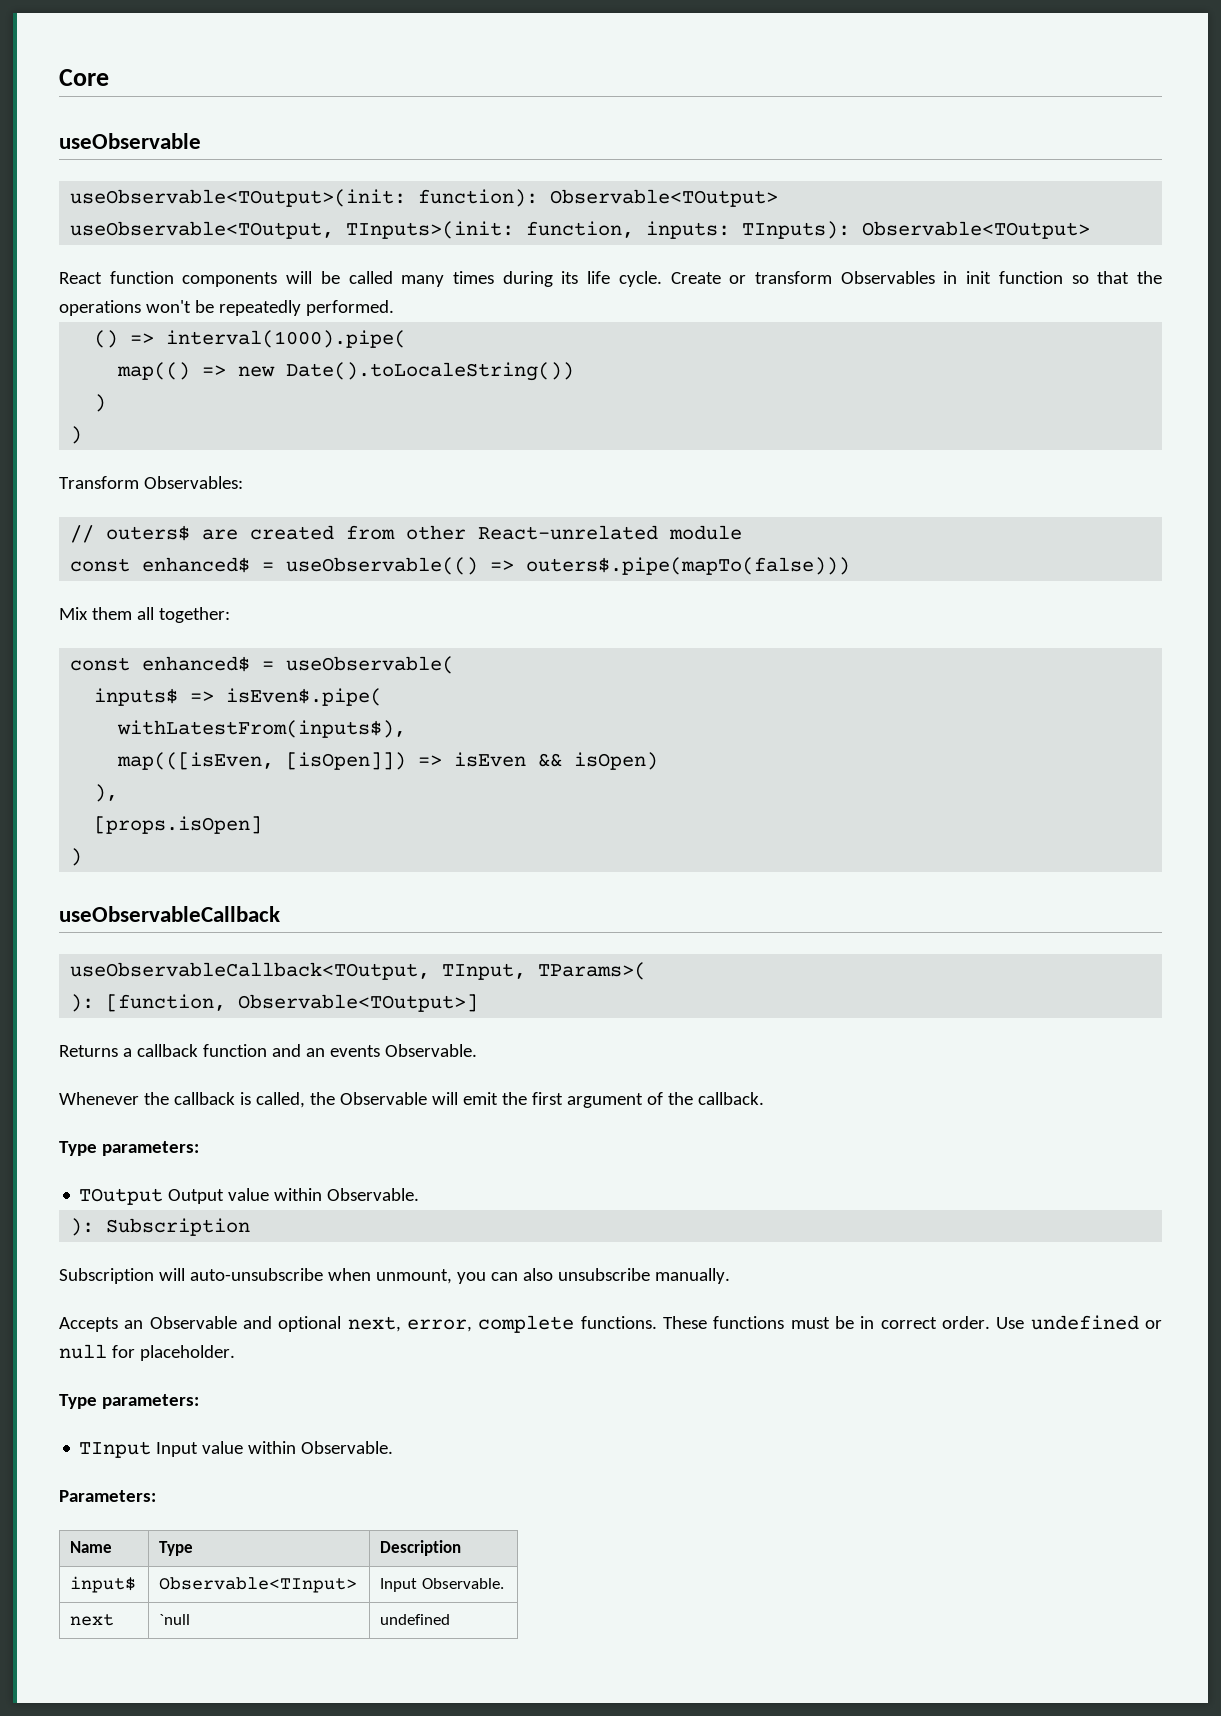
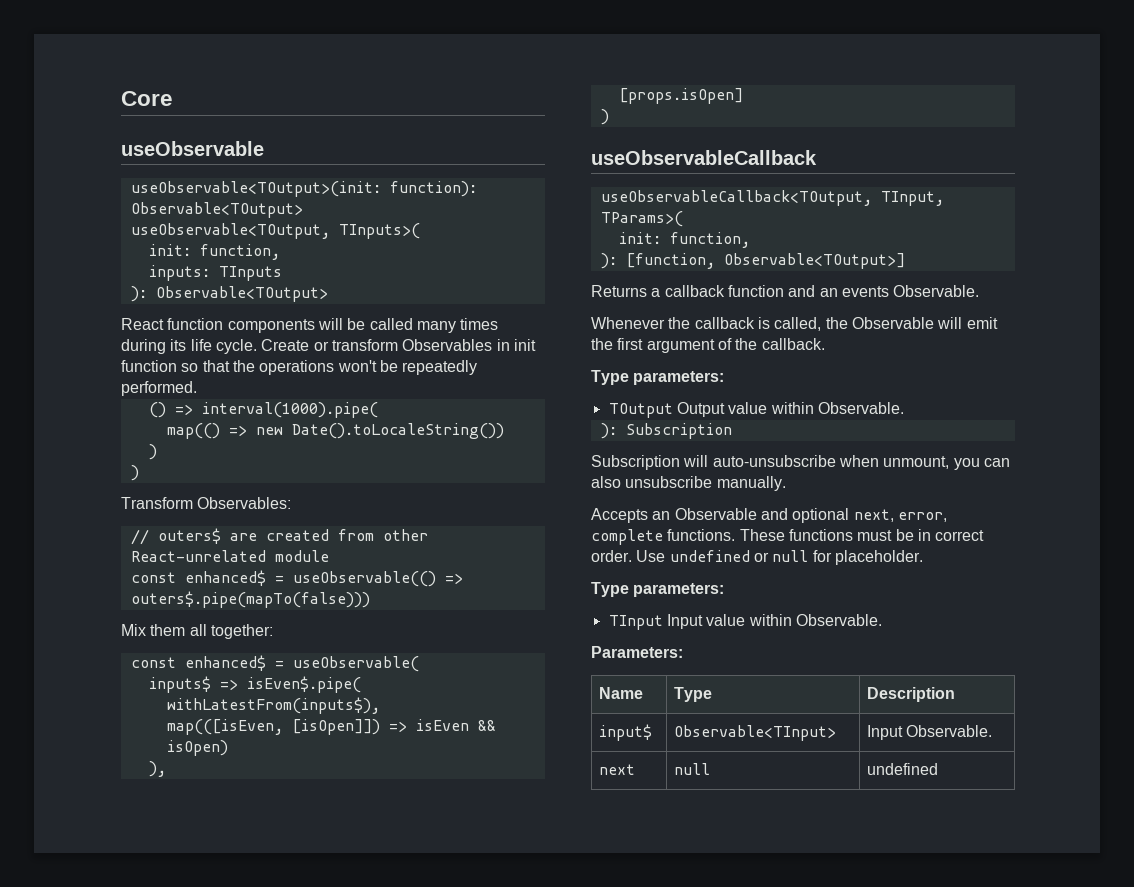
[346,221,851,239] TInputs>(init: function, inputs: TInputs): -> [338,223,420,239] [148,244,280,260] [148,265,282,281] [130,286,147,302] TInputs>( // init: function, // inputs: TInputs // ):
(647, 971) none -> [618,232,750,248] // init: function,
[159,1614,191,1625] `null -> [673,763,710,775] null

